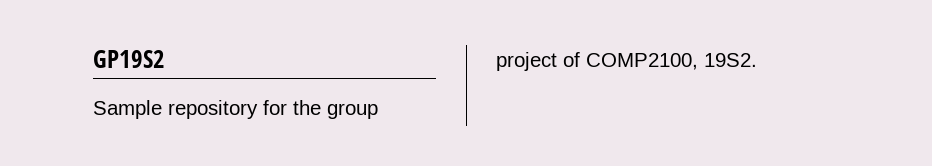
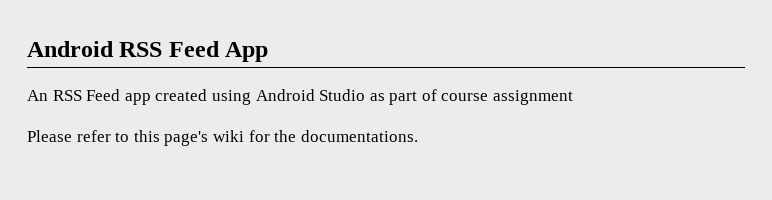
[93,50,165,68] [93,100,378,119] [496,52,757,71] GP19S2 // Sample repository for the group project of COMP2100, 19S2. -> [27,41,269,62] [27,89,574,105] [27,130,418,146] Android RSS Feed App // An RSS Feed app created using Android Studio as part of course assignment // Please refer to this page's wiki for the documentations.

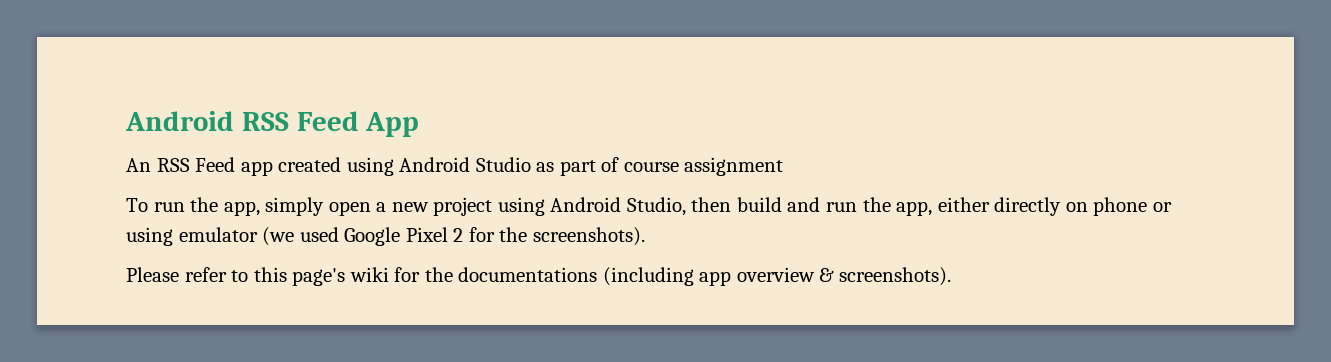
(574, 97) none -> [126,197,1172,216] [126,227,645,246] // To run the app, simply open a new project using Android Studio, then build and run the app, either directly on phone or using emulator (we used Google Pixel 2 for the screenshots).
[300,130,418,142] documentations. -> [458,267,951,286] documentations (including app overview & screenshots).

